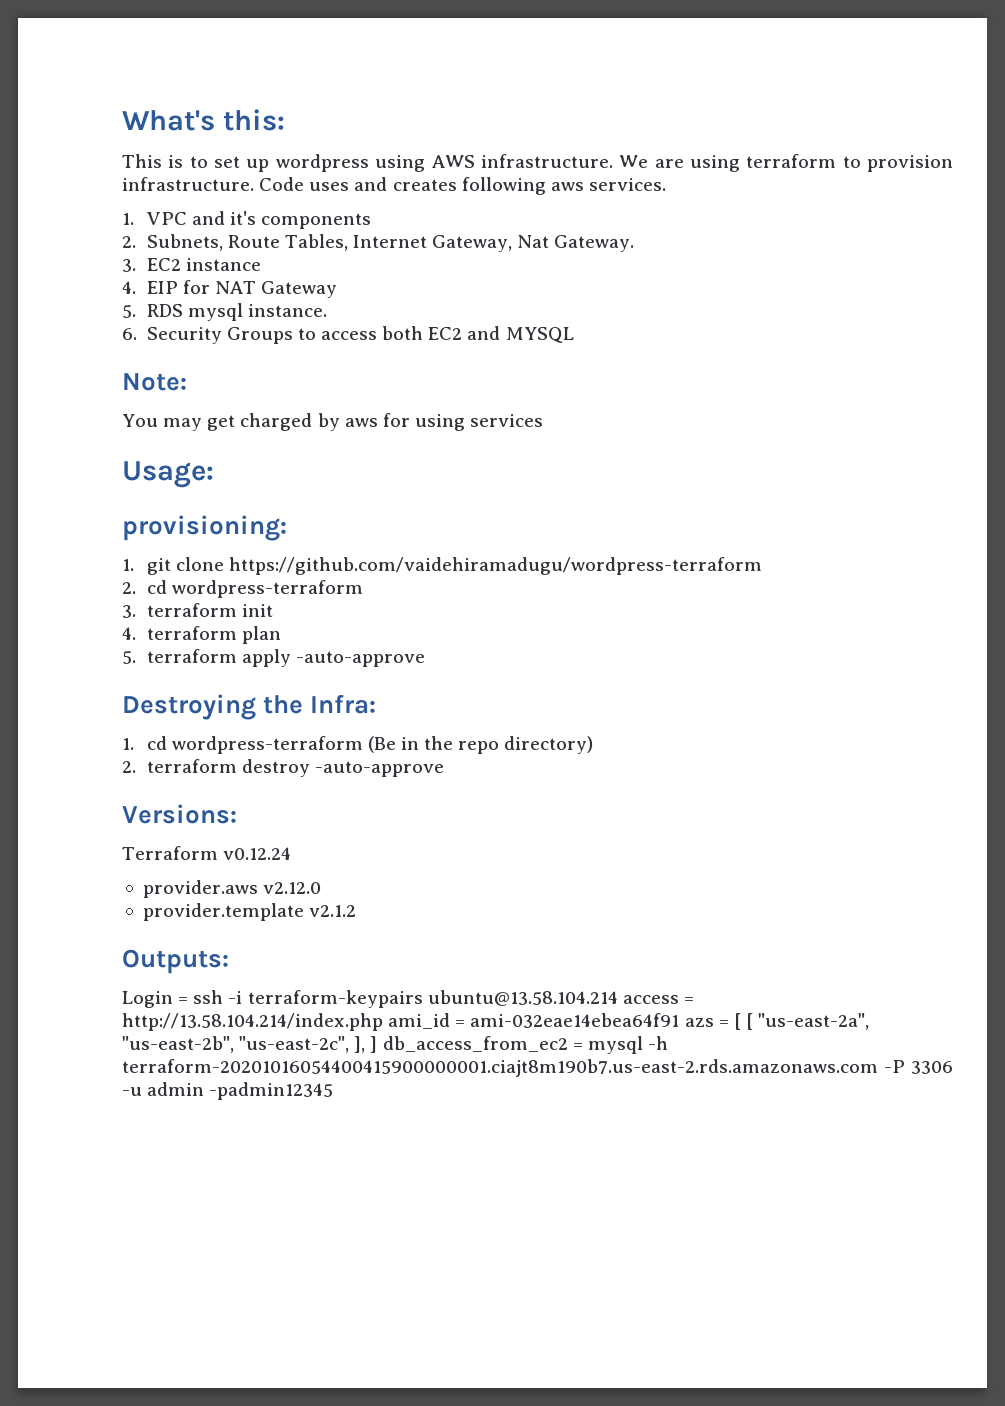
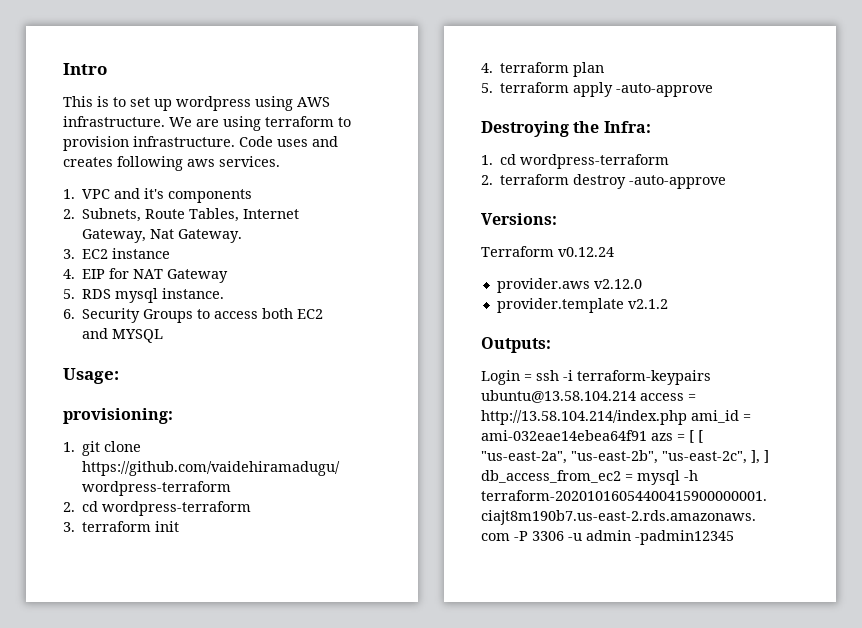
[122,109,285,131] What's this: -> [63,63,107,75] Intro
[122,373,187,391] [122,413,544,431] // Note: // You may get charged by aws for using services -> (164, 336) none
[367,736,594,754] (Be in the repo directory) -> (670, 161) none

